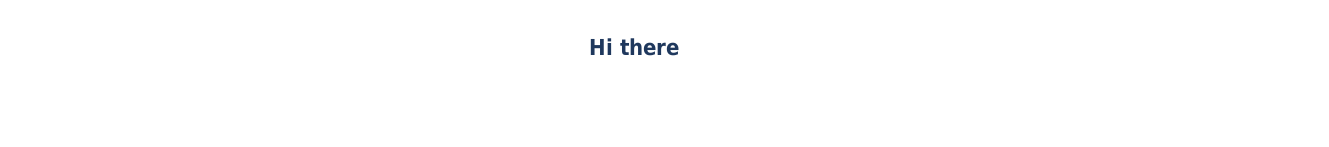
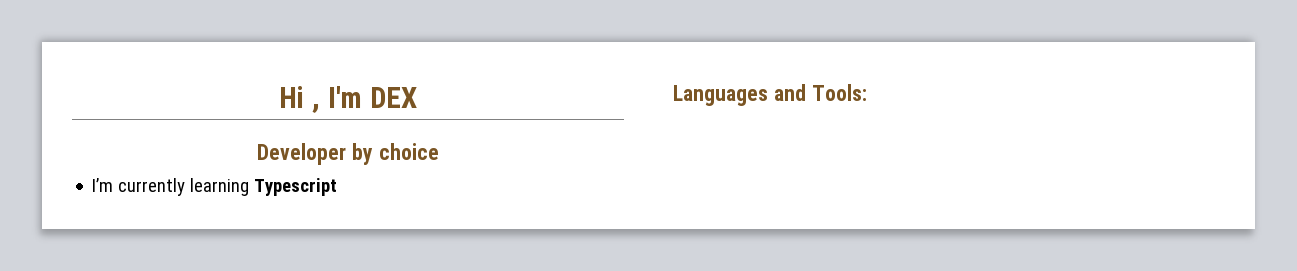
[619,38,679,56] there -> [312,86,417,113] [257,143,439,165] [92,178,338,196] [673,84,867,106] , I'm DEX // Developer by choice // I’m currently learning Typescript // Languages and Tools:

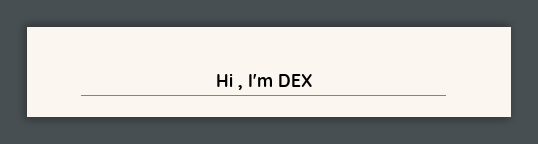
[257,143,439,165] [92,178,338,196] [673,84,867,106] // Developer by choice // I’m currently learning Typescript // Languages and Tools: -> (312, 80) none

